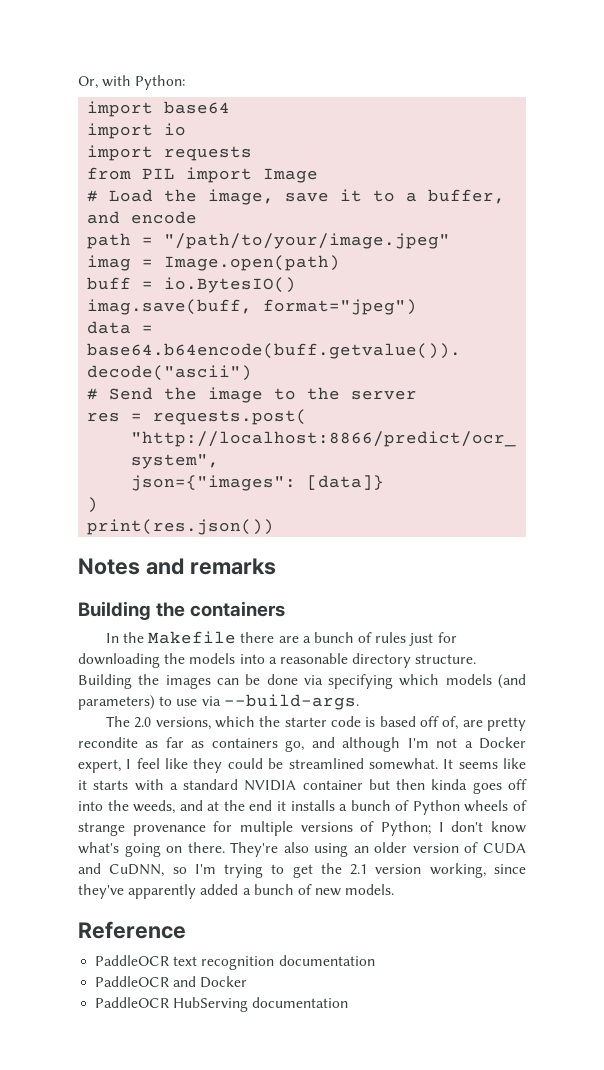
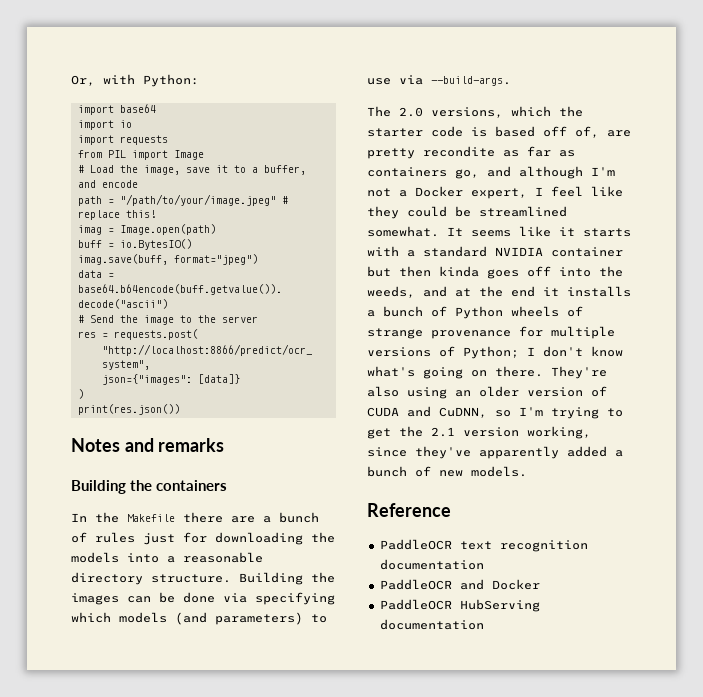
(451, 241) none -> [281,196,288,204] [77,210,156,220] # replace this!

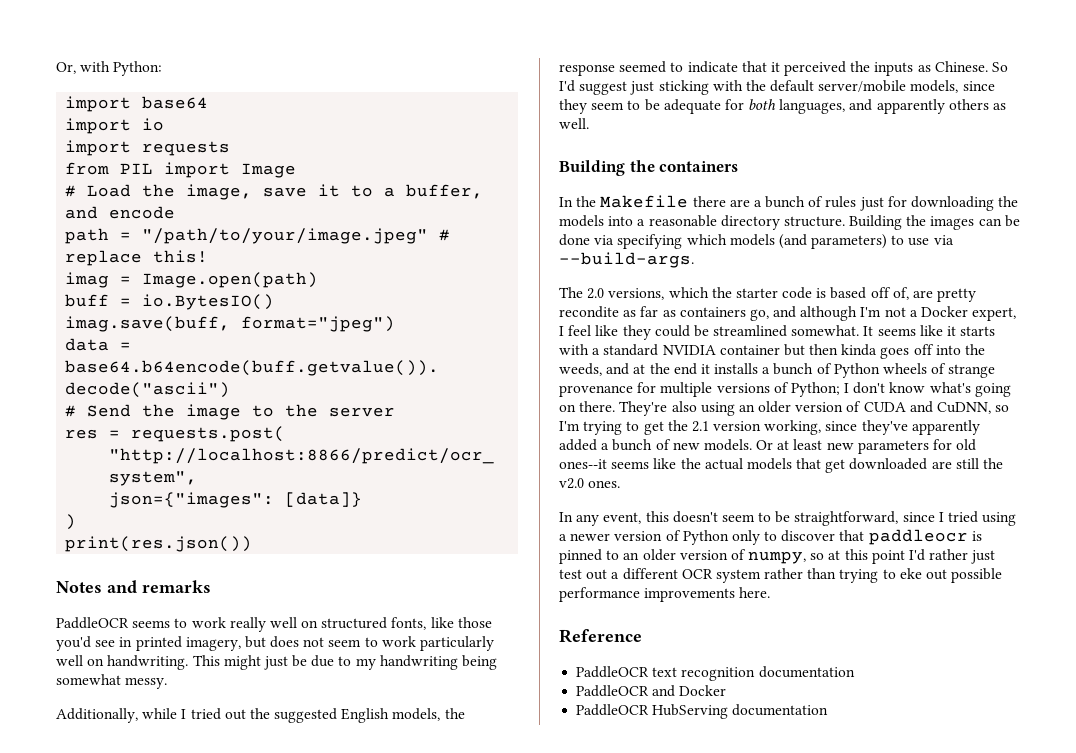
(225, 445) none -> [56,617,492,632] [56,636,495,651] [56,655,498,670] [56,674,168,689] [56,708,465,723] [559,61,1009,76] [559,80,995,95] [559,99,1007,114] [559,118,589,129] // PaddleOCR seems to work really well on structured fonts, like those you'd see in printed imagery, but does not seem to work particularly well on handwriting. This might just be due to my handwriting being somewhat messy. // Additionally, while I tried out the suggested English models, the response seemed to indicate that it perceived the inputs as Chinese. So I'd suggest just sticking with the default server/mobile models, since they seem to be adequate for both languages, and apparently others as well.
(527, 471) none -> [756,439,977,454] [559,458,1004,473] [559,478,621,489] [559,511,1017,526] [559,529,982,545] [559,549,996,564] [559,568,1003,583] [559,587,771,602] Or at least new parameters for old ones--it seems like the actual models that get downloaded are still the v2.0 ones. // In any event, this doesn't seem to be straightforward, since I tried using a newer version of Python only to discover that paddleocr is pinned to an older version of numpy, so at this point I'd rather just test out a different OCR system rather than trying to eke out possible performance improvements here.

